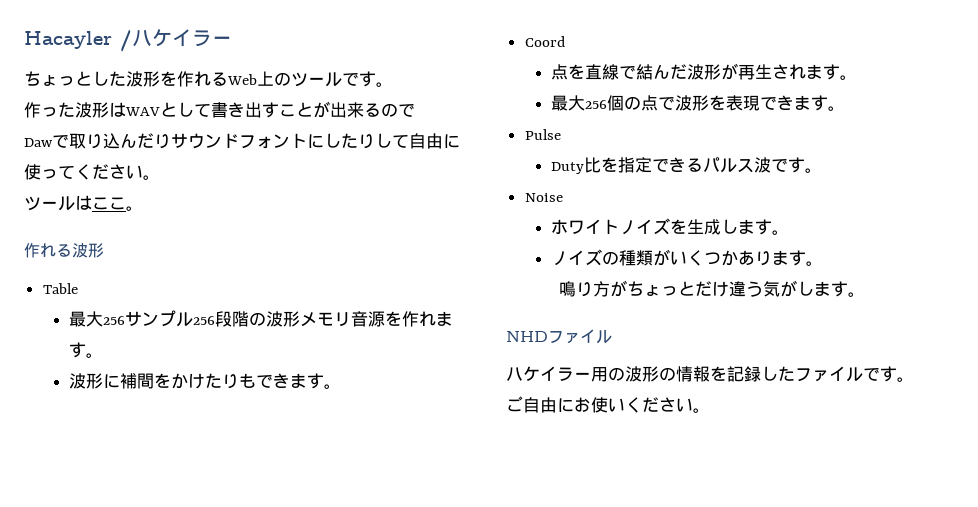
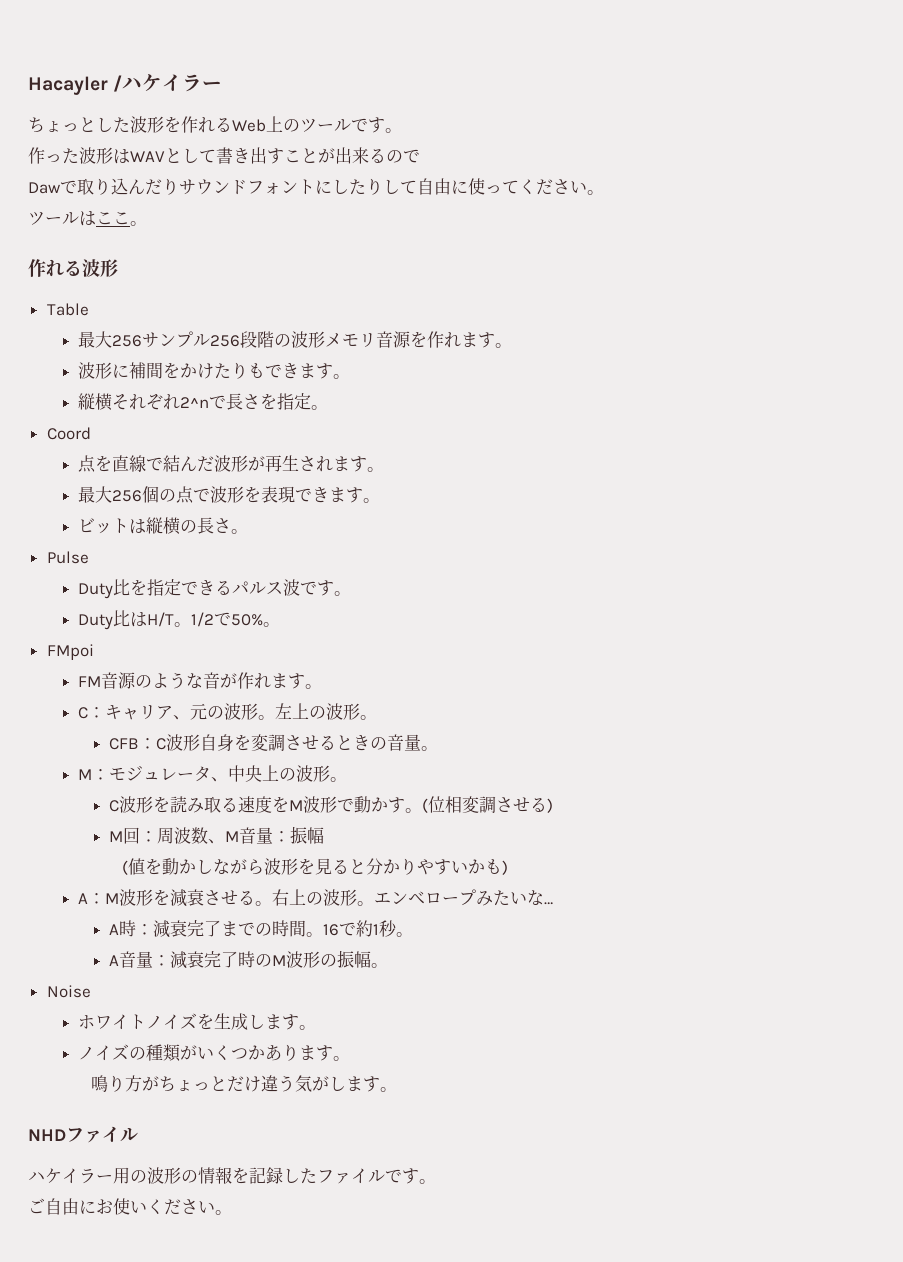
(342, 386) none -> [77,393,328,411] // 縦横それぞれ2^nで長さを指定。
(846, 108) none -> [77,517,248,535] // ビットは縦横の長さ。
(823, 170) none -> [77,610,280,630] [46,644,94,660] [77,672,322,689] [77,703,377,720] [109,734,439,751] [77,765,347,782] [109,796,554,813] [109,826,325,844] [121,858,508,875] [77,889,553,907] [109,920,414,938] [109,950,389,969] // Duty比はH/T。1/2で50%。 // FMpoi // FM音源のような音が作れます。 // C：キャリア、元の波形。左上の波形。 // CFB：C波形自身を変調させるときの音量。 // M：モジュレータ、中央上の波形。 // C波形を読み取る速度をM波形で動かす。(位相変調させる) // M回：周波数、M音量：振幅 // (値を動かしながら波形を見ると分かりやすいかも) // A：M波形を減衰させる。右上の波形。エンベロープみたいな… // A時：減衰完了までの時間。16で約1秒。 // A音量：減衰完了時のM波形の振幅。

